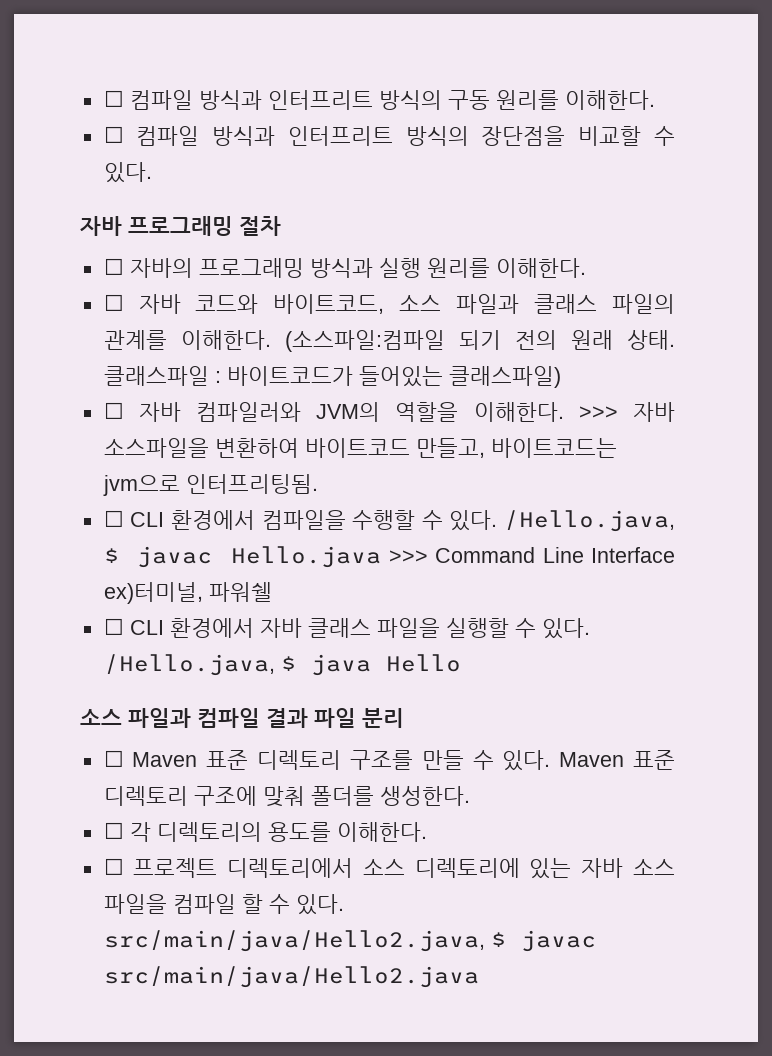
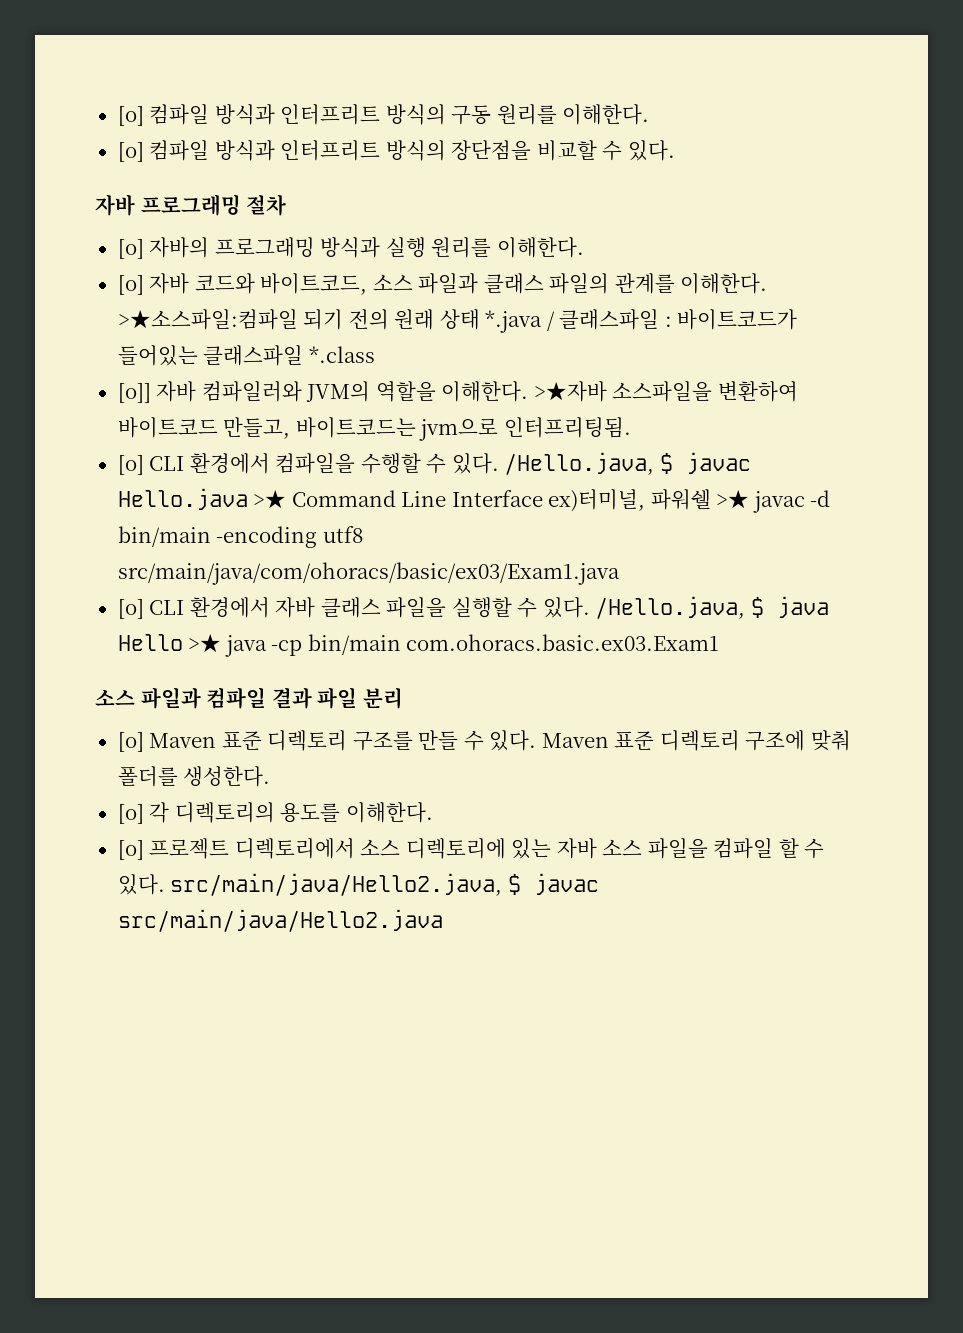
[103,90,124,107] ☐ -> [117,106,144,126] [o]
[103,126,124,143] ☐ -> [117,142,144,162] [o]
[103,258,124,275] ☐ -> [117,239,144,259] [o]
[103,294,124,311] ☐ -> [117,275,144,295] [o]
[284,330,445,352] (소스파일:컴파일 -> [117,309,298,330] >★소스파일:컴파일
[627,330,675,350] 상태. -> [439,309,555,333] 상태 *.java /
[448,366,561,388] [103,402,124,419] 클래스파일) // ☐ -> [203,345,375,366] [117,383,151,403] 클래스파일 *.class // [o]]
[578,402,675,422] >>> 자바 -> [533,381,607,402] >★자바
[103,510,124,527] ☐ -> [117,455,144,475] [o]
[388,550,428,563] >>> -> [253,490,287,509] >★
[103,618,124,635] // ☐ -> [716,490,831,513] [117,526,363,548] [117,562,620,585] [117,599,144,619] >★ javac -d bin/main -encoding utf8 src/main/java/com/ohoracs/basic/ex03/Exam1.java // [o]
(461, 663) none -> [188,634,720,657] >★ java -cp bin/main com.ohoracs.basic.ex03.Exam1
[103,750,124,767] ☐ -> [117,732,144,752] [o]
[103,822,124,839] ☐ -> [117,804,144,824] [o]
[103,858,124,875] ☐ -> [117,840,144,860] [o]

